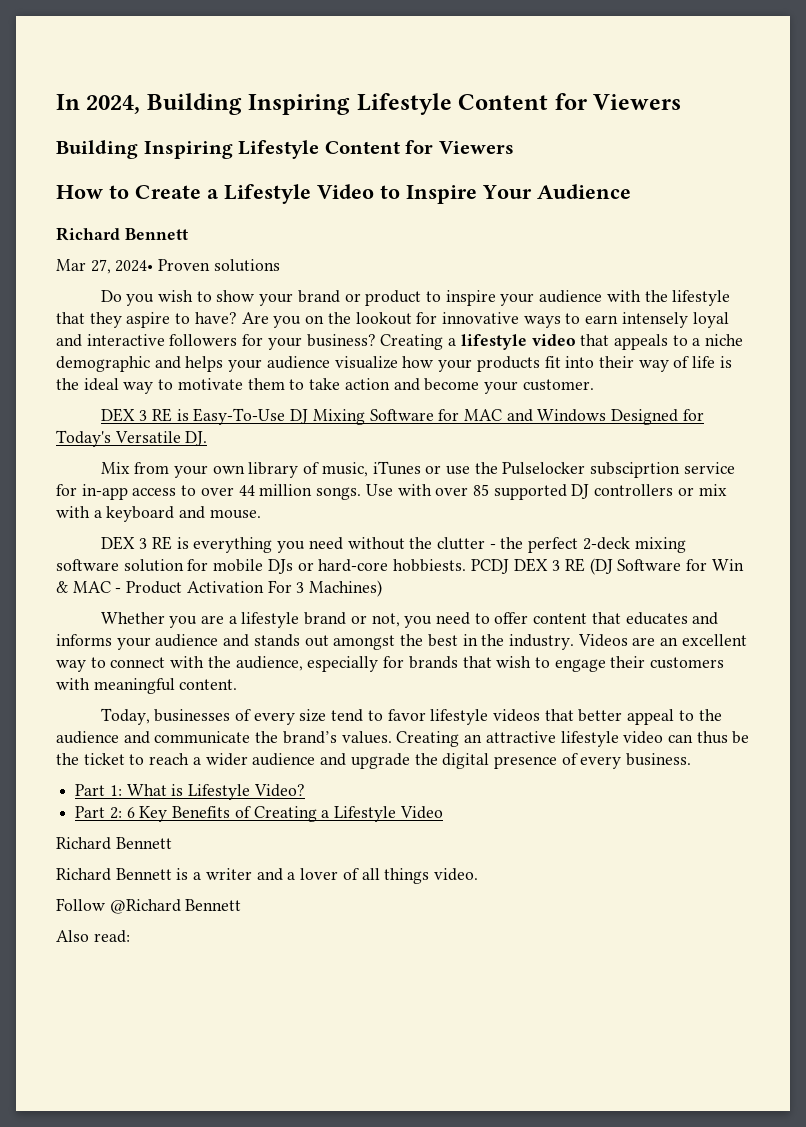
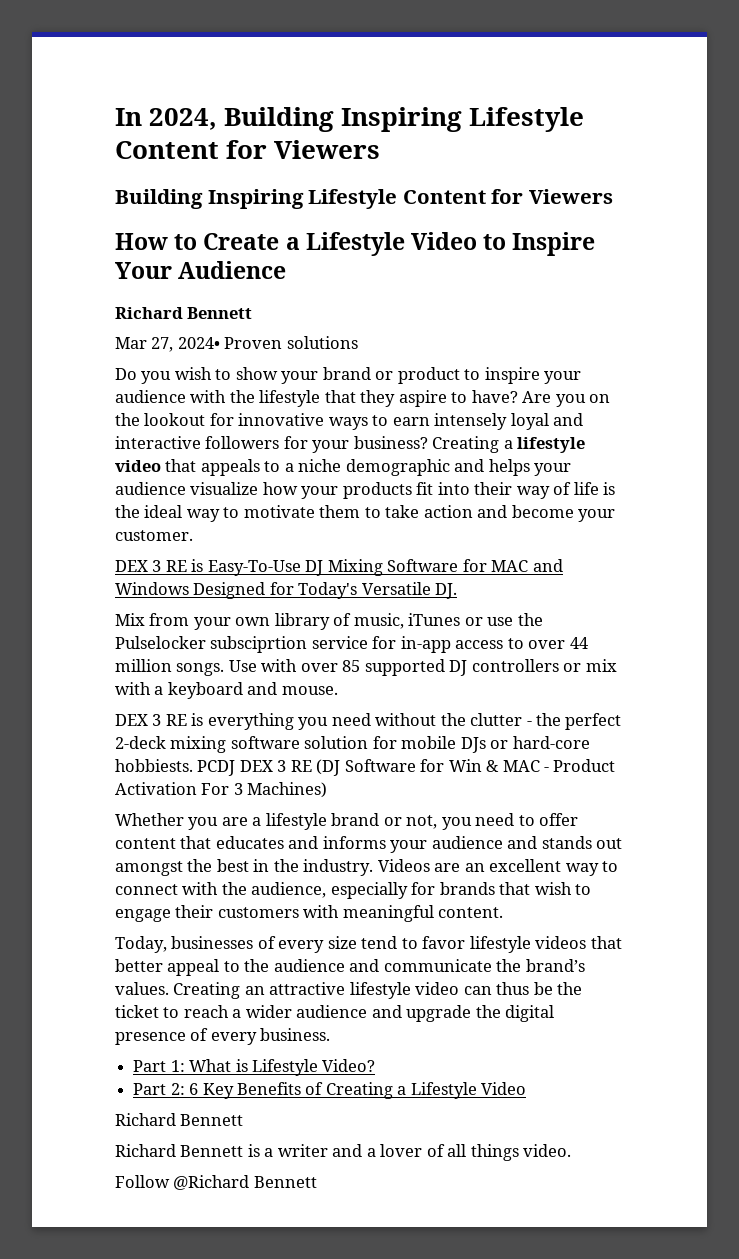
[56,930,130,943] // Also read: -> (317, 1182) none

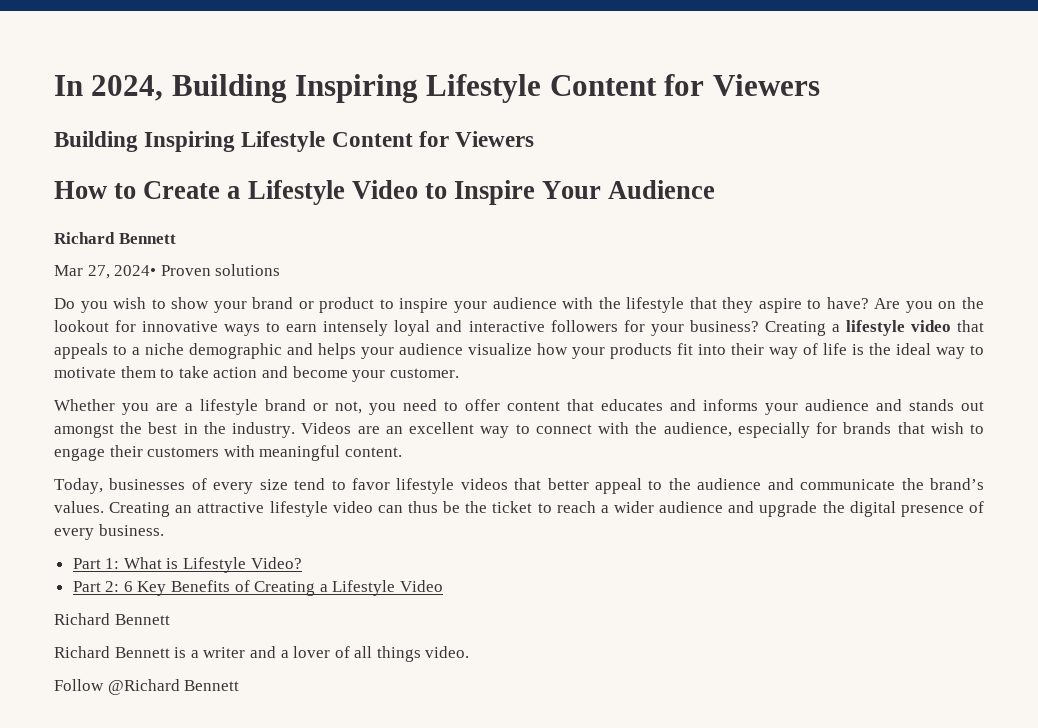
[115,559,563,576] [115,582,458,599] [115,613,543,630] [115,636,588,653] [115,659,617,676] [115,682,338,699] [115,713,622,730] [115,736,590,753] [115,759,616,776] [115,782,328,798] // DEX 3 RE is Easy-To-Use DJ Mixing Software for MAC and Windows Designed for Today's Versatile DJ. // Mix from your own library of music, iTunes or use the Pulselocker subsciprtion service for in-app access to over 44 million songs. Use with over 85 supported DJ controllers or mix with a keyboard and mouse. // DEX 3 RE is everything you need without the clutter - the perfect 2-deck mixing software solution for mobile DJs or hard-core hobbiests. PCDJ DEX 3 RE (DJ Software for Win & MAC - Product Activation For 3 Machines) -> (459, 373) none

